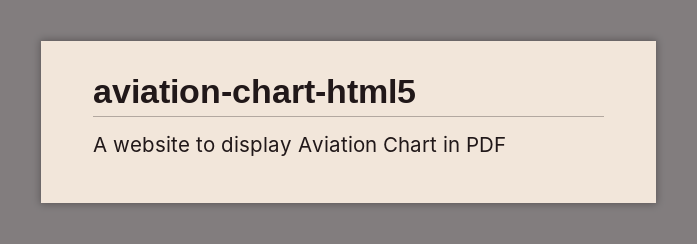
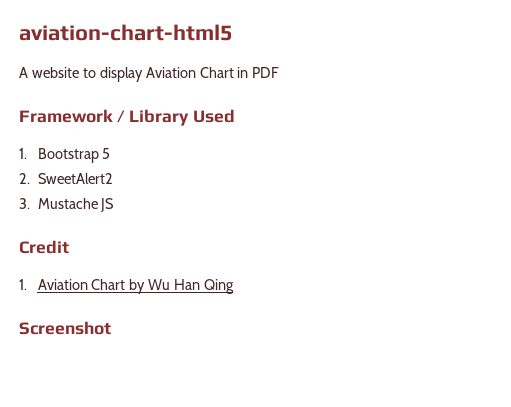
(506, 144) none -> [19,109,236,126] [19,148,111,163] [19,173,113,184] [19,198,115,212] [19,240,69,254] [19,279,235,294] [19,321,111,335] // Framework / Library Used // 1. Bootstrap 5 // 2. SweetAlert2 // 3. Mustache JS // Credit // 1. Aviation Chart by Wu Han Qing // Screenshot

